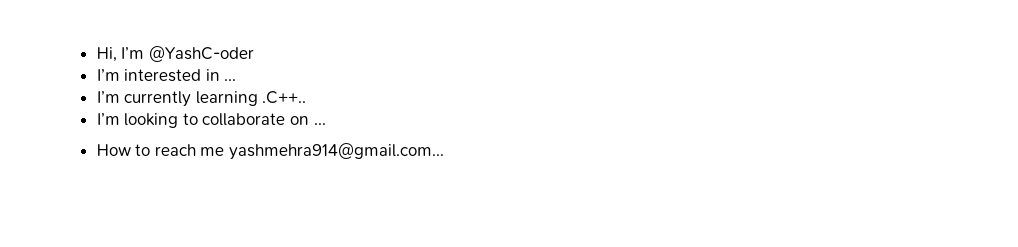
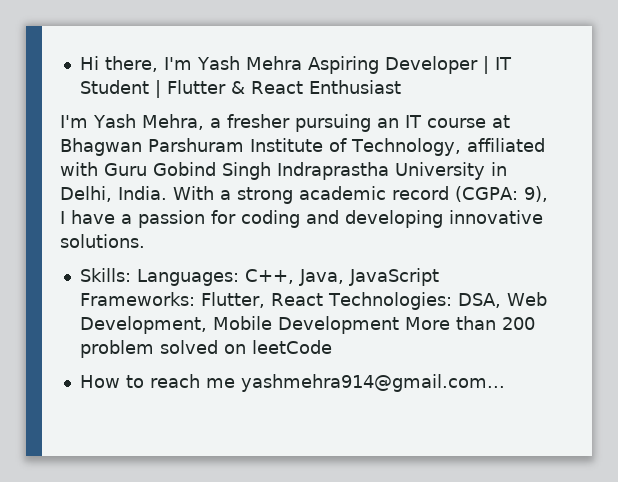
[96,46,254,62] [96,69,237,82] [96,91,307,107] [96,113,326,128] Hi, I’m @YashC-oder // I’m interested in ... // I’m currently learning .C++.. // I’m looking to collaborate on ... -> [79,56,512,74] [79,80,401,98] [60,114,510,132] [60,138,545,156] [60,162,507,180] [60,186,548,204] [60,210,543,228] [60,234,145,248] [79,268,439,286] [79,292,547,310] [79,316,535,334] [79,340,332,358] Hi there, I'm Yash Mehra Aspiring Developer | IT Student | Flutter & React Enthusiast // I'm Yash Mehra, a fresher pursuing an IT course at Bhagwan Parshuram Institute of Technology, affiliated with Guru Gobind Singh Indraprastha University in Delhi, India. With a strong academic record (CGPA: 9), I have a passion for coding and developing innovative solutions. // Skills: Languages: C++, Java, JavaScript Frameworks: Flutter, React Technologies: DSA, Web Development, Mobile Development More than 200 problem solved on leetCode

